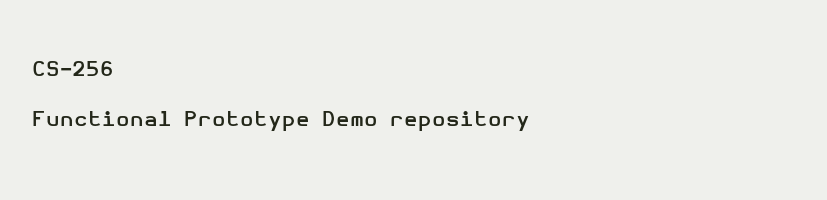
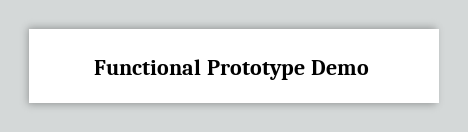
[32,61,114,76] CS-256 // -> (94, 67) none
[390,111,530,132] repository -> (369, 67) none

